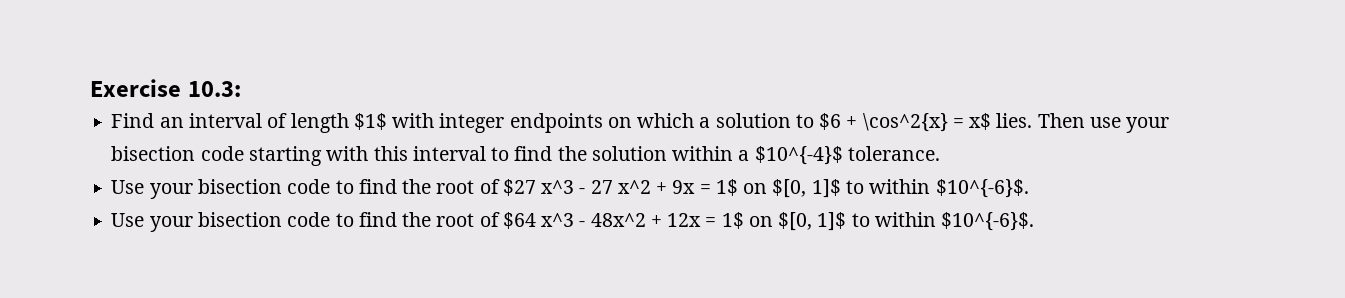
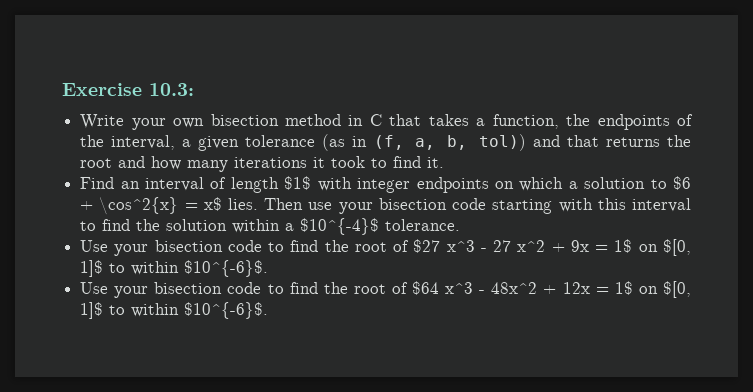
(241, 89) none -> [80,114,693,130] [80,134,691,151] [80,156,445,172] // Write your own bisection method in C that takes a function, the endpoints of the interval, a given tolerance (as in (f, a, b, tol)) and that returns the root and how many iterations it took to find it.

